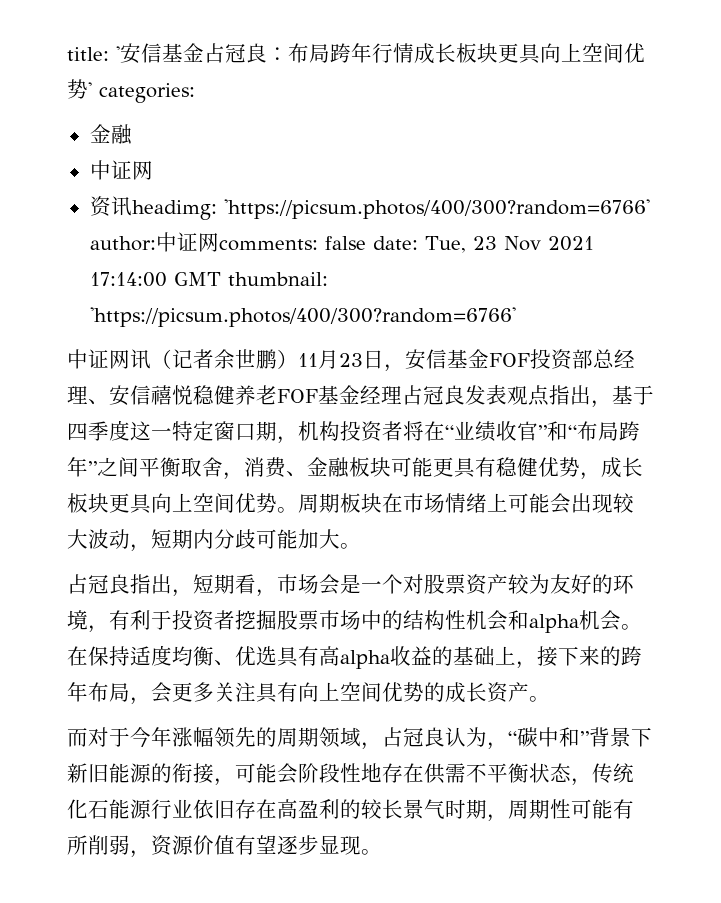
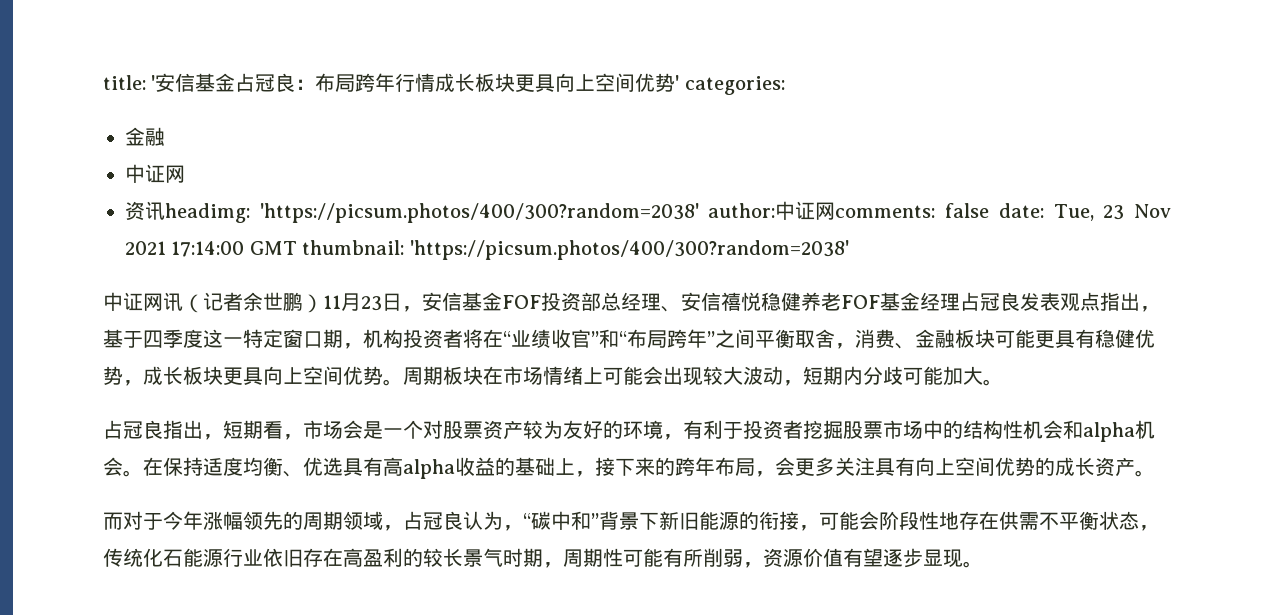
[223,199,650,219] 'https://picsum.photos/400/300?random=6766' -> [259,203,699,223] 'https://picsum.photos/400/300?random=2038'
[89,307,516,327] 'https://picsum.photos/400/300?random=6766' -> [409,240,849,260] 'https://picsum.photos/400/300?random=2038'

